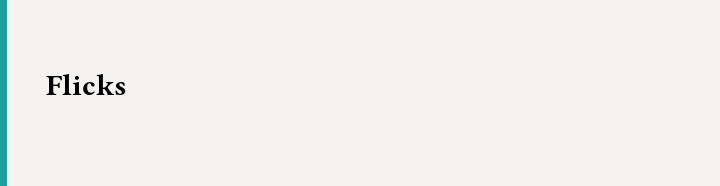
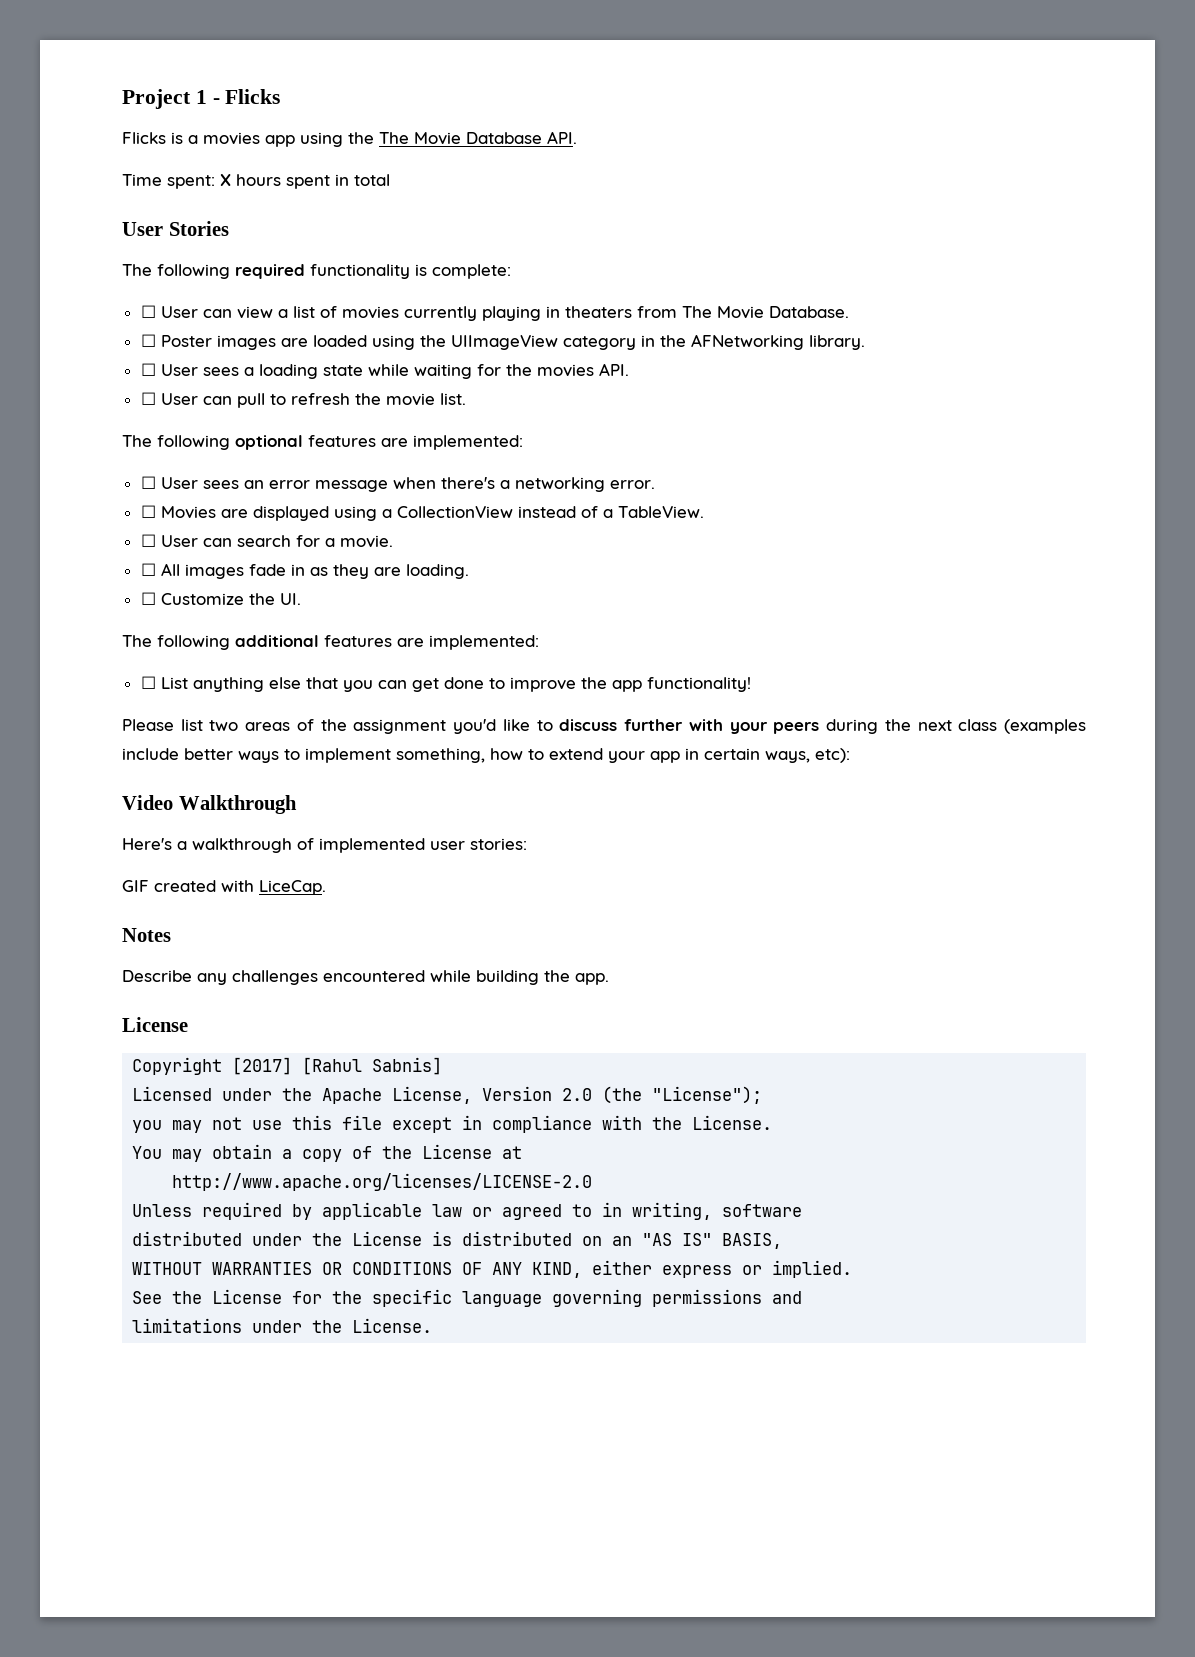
[46,74,127,95] Flicks -> [122,89,281,109] [122,131,577,147] [122,174,390,189] [122,221,229,236] [122,264,511,279] [140,305,849,321] [140,334,865,350] [140,363,629,379] [140,392,466,408] [122,435,523,450] [140,476,655,492] [140,505,704,521] [140,534,393,548] [140,563,469,579] [140,592,301,605] [122,635,539,650] [140,676,751,692] [122,719,1086,734] [122,748,850,763] [122,795,297,814] [122,838,527,853] [122,880,326,895] [122,928,171,942] [122,970,609,985] [122,1017,188,1032] [132,1057,443,1075] [132,1086,763,1104] [132,1115,773,1133] [132,1144,523,1162] [172,1173,593,1191] [132,1202,803,1220] [132,1231,783,1249] [132,1260,853,1278] [132,1289,803,1307] [132,1318,433,1333] Project 1 - Flicks // Flicks is a movies app using the The Movie Database API. // Time spent: X hours spent in total // User Stories // The following required functionality is complete: // ☐ User can view a list of movies currently playing in theaters from The Movie Database. // ☐ Poster images are loaded using the UIImageView category in the AFNetworking library. // ☐ User sees a loading state while waiting for the movies API. // ☐ User can pull to refresh the movie list. // The following optional features are implemented: // ☐ User sees an error message when there's a networking error. // ☐ Movies are displayed using a CollectionView instead of a TableView. // ☐ User can search for a movie. // ☐ All images fade in as they are loading. // ☐ Customize the UI. // The following additional features are implemented: // ☐ List anything else that you can get done to improve the app functionality! // Please list two areas of the assignment you'd like to discuss further with your peers during the next class (examples include better ways to implement something, how to extend your app in certain ways, etc): // Video Walkthrough // Here's a walkthrough of implemented user stories: // GIF created with LiceCap. // Notes // Describe any challenges encountered while building the app. // License // Copyright [2017] [Rahul Sabnis] // Licensed under the Apache License, Version 2.0 (the "License"); // you may not use this file except in compliance with the License. // You may obtain a copy of the License at // http://www.apache.org/licenses/LICENSE-2.0 // Unless required by applicable law or agreed to in writing, software // distributed under the License is distributed on an "AS IS" BASIS, // WITHOUT WARRANTIES OR CONDITIONS OF ANY KIND, either express or implied. // See the License for the specific language governing permissions and // limitations under the License.

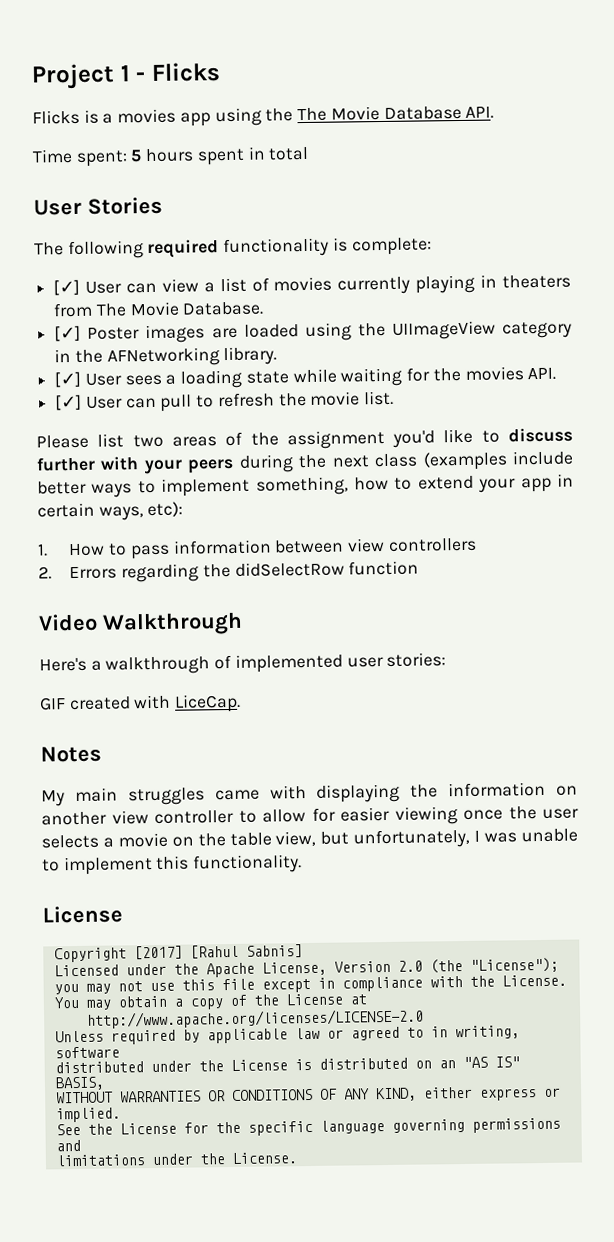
[220,174,231,186] X -> [130,149,143,163] 5
[140,305,156,318] ☐ -> [53,279,81,296] [✓]
[140,334,156,347] ☐ -> [54,325,82,342] [✓]
[140,363,156,376] ☐ -> [54,371,82,388] [✓]
[140,392,156,405] ☐ -> [55,394,83,411] [✓]
[122,435,523,450] [140,476,655,492] [140,505,704,521] [140,534,393,548] [140,563,469,579] [140,592,301,605] [122,635,539,650] [140,676,751,692] // The following optional features are implemented: // ☐ User sees an error message when there's a networking error. // ☐ Movies are displayed using a CollectionView instead of a TableView. // ☐ User can search for a movie. // ☐ All images fade in as they are loading. // ☐ Customize the UI. // The following additional features are implemented: // ☐ List anything else that you can get done to improve the app functionality! -> (395, 398) none
(850, 755) none -> [37,537,477,560] [38,560,420,583] // 1. How to pass information between view controllers // 2. Errors regarding the didSelectRow function
[122,970,609,985] Describe any challenges encountered while building the app. -> [41,781,578,807] [41,806,579,826] [41,828,579,849] [42,854,303,876] My main struggles came with displaying the information on another view controller to allow for easier viewing once the user selects a movie on the table view, but unfortunately, I was unable to implement this functionality.

